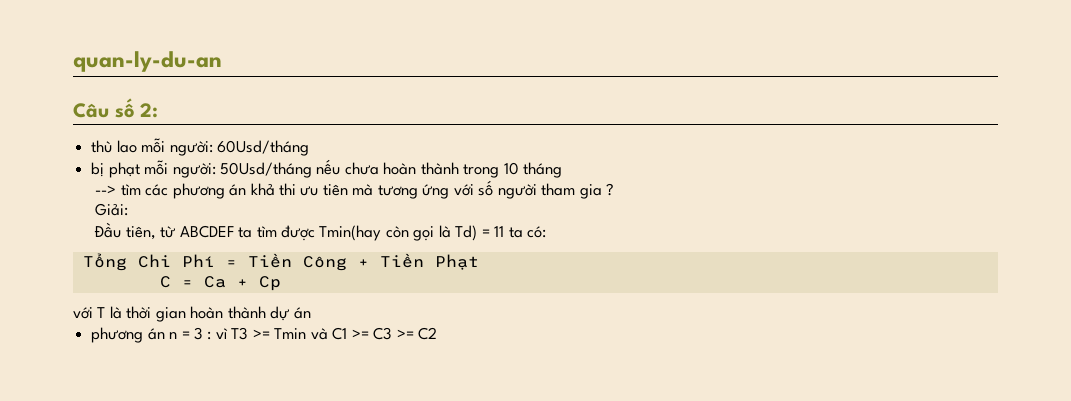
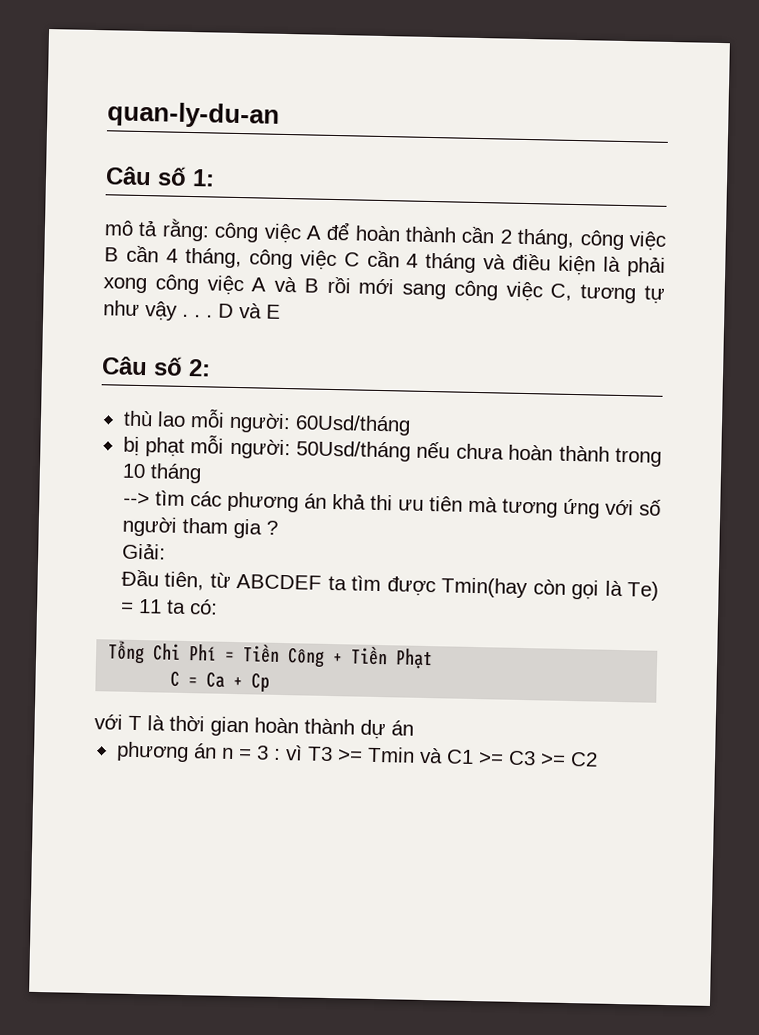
(222, 61) none -> [105,166,215,187] [104,218,666,251] [104,245,667,277] [103,274,665,304] [103,300,281,321] // Câu số 1: // mô tả rằng: công việc A để hoàn thành cần 2 tháng, công việc B cần 4 tháng, công việc C cần 4 tháng và điều kiện là phải xong công việc A và B rồi mới sang công việc C, tương tự như vậy . . . D và E
[455,225,478,241] Td) -> [626,581,659,601] Te)

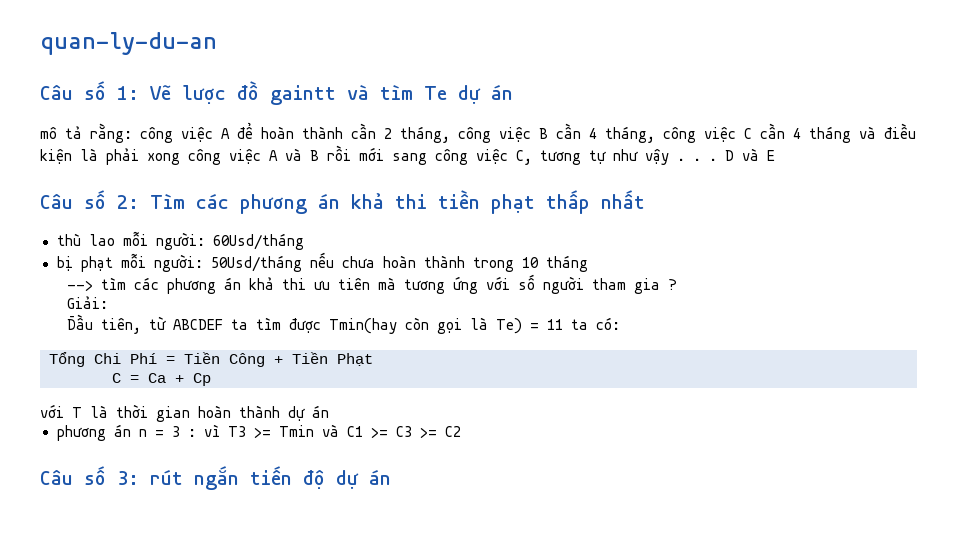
(215, 178) none -> [150,81,513,105] Vẽ lược đồ gaintt và tìm Te dự án
(211, 368) none -> [150,190,645,214] Tìm các phương án khả thi tiền phạt thấp nhất
(598, 759) none -> [40,466,391,490] // Câu số 3: rút ngắn tiến độ dự án

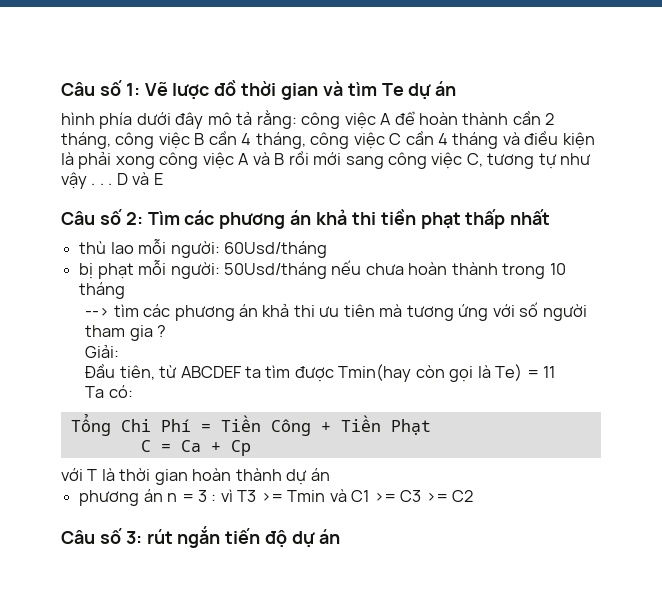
[40,32,217,55] quan-ly-du-an // -> (61, 89) none
[270,85,336,105] gaintt -> [241,81,319,100] thời gian
(513, 92) none -> [61,112,204,129] hình phía dưới đây
[571,319,589,330] ta -> [85,386,105,398] // Ta

